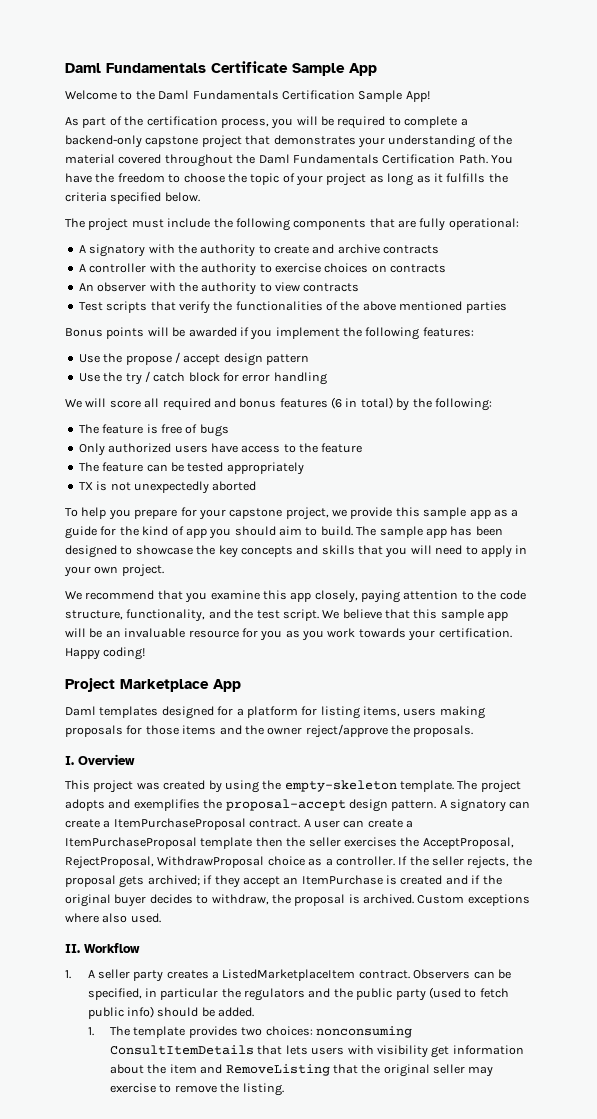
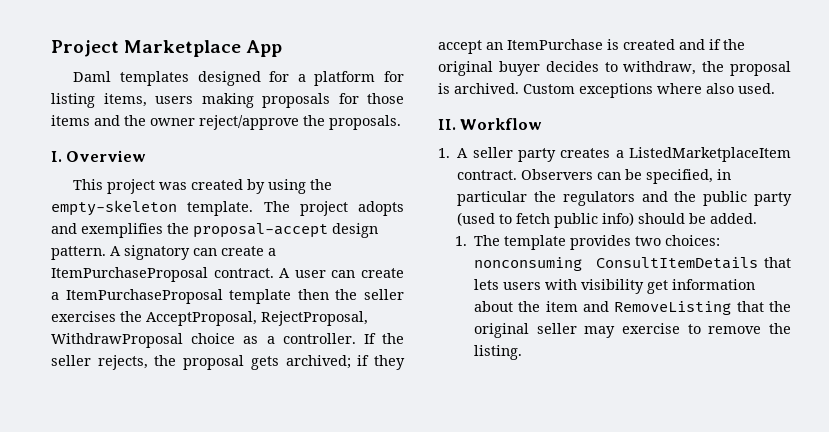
[65,61,377,76] [65,90,430,102] [65,116,468,129] [65,135,512,148] [65,154,513,167] [65,173,508,186] [65,192,200,204] [65,218,519,231] [78,244,440,257] [78,263,447,276] [78,282,360,295] [78,301,507,314] [65,327,474,340] [78,352,309,366] [78,371,327,385] [65,397,492,411] [78,424,229,437] [78,443,363,456] [78,462,304,475] [78,481,257,494] [65,507,519,520] [65,526,503,539] [65,545,528,558] [64,564,164,577] [65,590,526,603] [65,609,509,622] [65,628,512,641] [65,647,146,660] Daml Fundamentals Certificate Sample App // Welcome to the Daml Fundamentals Certification Sample App! // As part of the certification process, you will be required to complete a backend-only capstone project that demonstrates your understanding of the material covered throughout the Daml Fundamentals Certification Path. You have the freedom to choose the topic of your project as long as it fulfills the criteria specified below. // The project must include the following components that are fully operational: // A signatory with the authority to create and archive contracts // A controller with the authority to exercise choices on contracts // An observer with the authority to view contracts // Test scripts that verify the functionalities of the above mentioned parties // Bonus points will be awarded if you implement the following features: // Use the propose / accept design pattern // Use the try / catch block for error handling // We will score all required and bonus features (6 in total) by the following: // The feature is free of bugs // Only authorized users have access to the feature // The feature can be tested appropriately // TX is not unexpectedly aborted // To help you prepare for your capstone project, we provide this sample app as a guide for the kind of app you should aim to build. The sample app has been designed to showcase the key concepts and skills that you will need to apply in your own project. // We recommend that you examine this app closely, paying attention to the code structure, functionality, and the test script. We believe that this sample app will be an invaluable resource for you as you work towards your certification. Happy coding! // -> (51, 48) none

